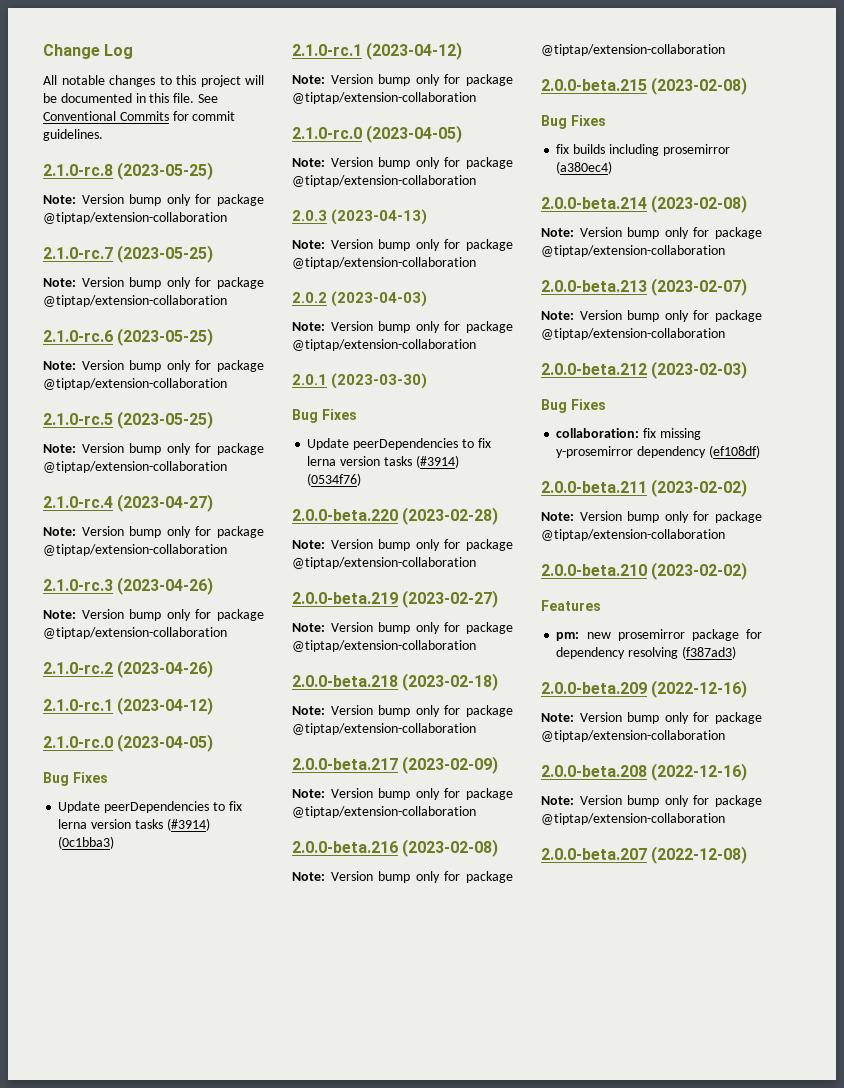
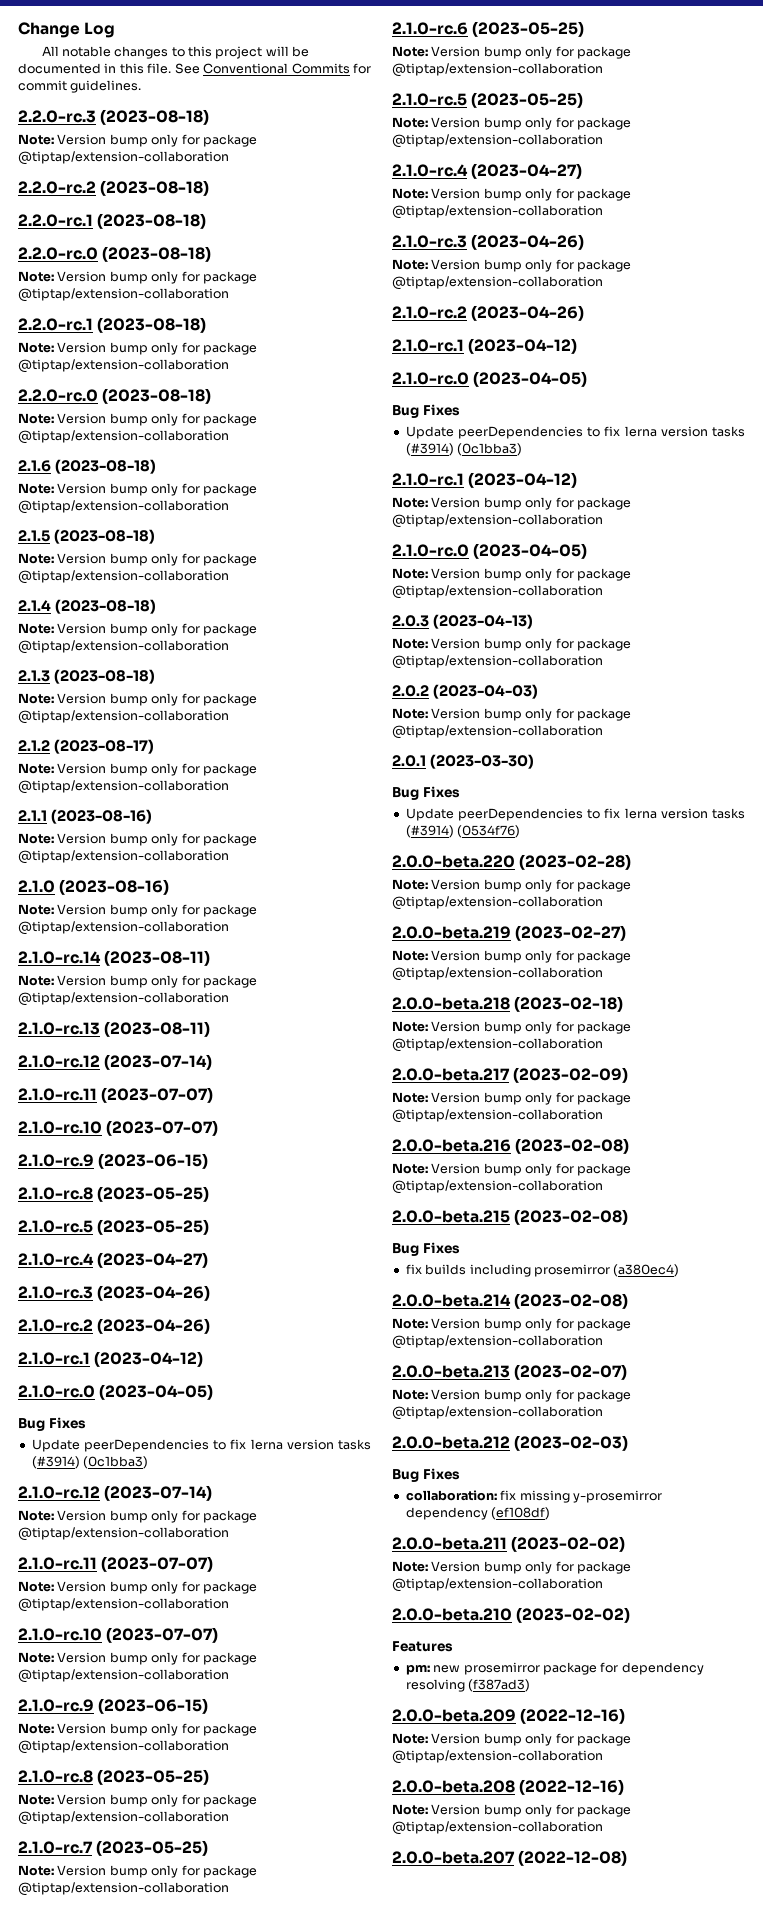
(103, 135) none -> [18,109,210,125] [18,134,257,147] [18,151,229,165] [18,180,210,196] [18,213,207,229] [18,246,212,262] [18,271,257,284] [18,288,229,302] [18,317,207,333] [18,342,257,355] [18,359,229,373] [18,388,212,404] [18,413,257,426] [18,430,229,444] [18,459,156,474] [18,483,257,496] [18,500,229,514] [18,529,155,544] [18,553,257,566] [18,570,229,584] [18,599,156,614] [18,623,257,636] [18,640,229,654] [18,669,155,684] [18,693,257,706] [18,710,229,724] [18,739,154,754] [18,763,257,776] [18,780,229,794] [18,809,152,824] [18,833,257,846] [18,850,229,864] [18,879,170,895] [18,904,257,917] [18,921,229,935] [18,950,211,966] [18,975,257,988] [18,992,229,1006] [18,1021,211,1037] [18,1054,213,1070] [18,1087,214,1103] [18,1120,219,1136] [18,1153,209,1169] [18,1186,210,1202] [18,1219,210,1235] [18,1252,209,1268] [18,1285,211,1301] [18,1318,211,1334] [18,1351,204,1367] [18,1384,214,1400] [18,1417,86,1431] [31,1439,371,1452] [31,1456,149,1469] [18,1485,213,1501] [18,1510,257,1523] [18,1527,229,1541] [18,1556,214,1572] [18,1581,257,1594] [18,1598,229,1612] [18,1627,219,1643] [18,1652,257,1665] [18,1669,229,1683] [18,1698,209,1714] [18,1723,257,1736] [18,1740,229,1754] // 2.2.0-rc.3 (2023-08-18) // Note: Version bump only for package @tiptap/extension-collaboration // 2.2.0-rc.2 (2023-08-18) // 2.2.0-rc.1 (2023-08-18) // 2.2.0-rc.0 (2023-08-18) // Note: Version bump only for package @tiptap/extension-collaboration // 2.2.0-rc.1 (2023-08-18) // Note: Version bump only for package @tiptap/extension-collaboration // 2.2.0-rc.0 (2023-08-18) // Note: Version bump only for package @tiptap/extension-collaboration // 2.1.6 (2023-08-18) // Note: Version bump only for package @tiptap/extension-collaboration // 2.1.5 (2023-08-18) // Note: Version bump only for package @tiptap/extension-collaboration // 2.1.4 (2023-08-18) // Note: Version bump only for package @tiptap/extension-collaboration // 2.1.3 (2023-08-18) // Note: Version bump only for package @tiptap/extension-collaboration // 2.1.2 (2023-08-17) // Note: Version bump only for package @tiptap/extension-collaboration // 2.1.1 (2023-08-16) // Note: Version bump only for package @tiptap/extension-collaboration // 2.1.0 (2023-08-16) // Note: Version bump only for package @tiptap/extension-collaboration // 2.1.0-rc.14 (2023-08-11) // Note: Version bump only for package @tiptap/extension-collaboration // 2.1.0-rc.13 (2023-08-11) // 2.1.0-rc.12 (2023-07-14) // 2.1.0-rc.11 (2023-07-07) // 2.1.0-rc.10 (2023-07-07) // 2.1.0-rc.9 (2023-06-15) // 2.1.0-rc.8 (2023-05-25) // 2.1.0-rc.5 (2023-05-25) // 2.1.0-rc.4 (2023-04-27) // 2.1.0-rc.3 (2023-04-26) // 2.1.0-rc.2 (2023-04-26) // 2.1.0-rc.1 (2023-04-12) // 2.1.0-rc.0 (2023-04-05) // Bug Fixes // Update peerDependencies to fix lerna version tasks (#3914) (0c1bba3) // 2.1.0-rc.12 (2023-07-14) // Note: Version bump only for package @tiptap/extension-collaboration // 2.1.0-rc.11 (2023-07-07) // Note: Version bump only for package @tiptap/extension-collaboration // 2.1.0-rc.10 (2023-07-07) // Note: Version bump only for package @tiptap/extension-collaboration // 2.1.0-rc.9 (2023-06-15) // Note: Version bump only for package @tiptap/extension-collaboration

